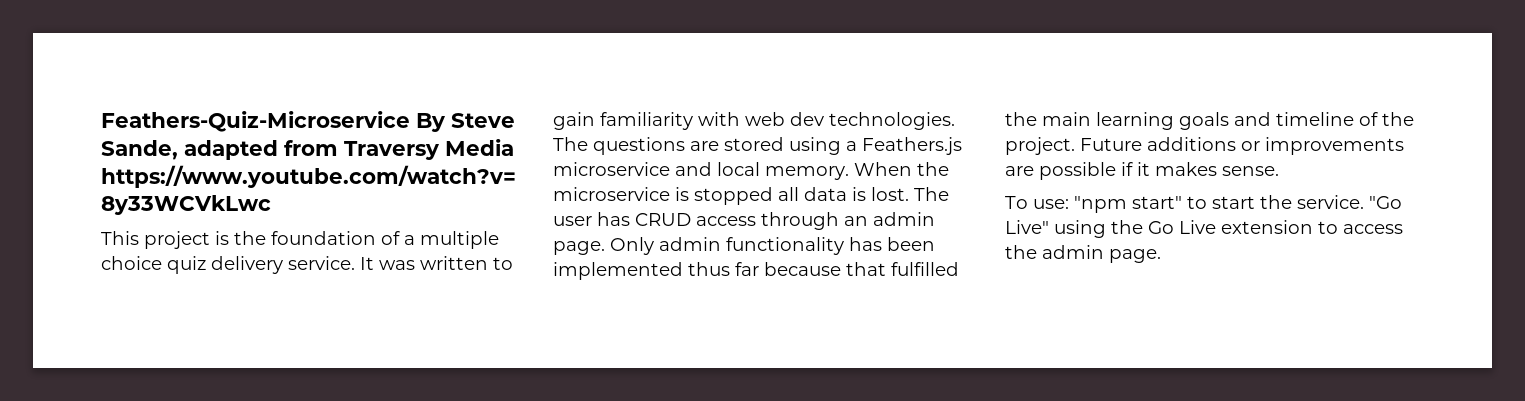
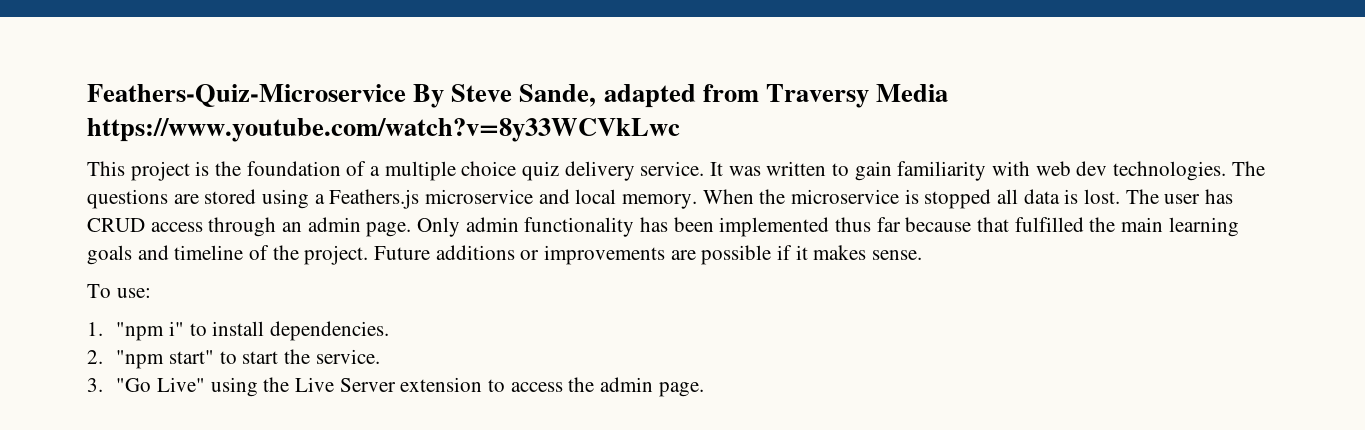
(1069, 204) none -> [87,321,390,341] [87,350,103,364] // 1. "npm i" to install dependencies. // 2.
(1364, 202) none -> [87,378,103,392] // 3.
[1148,220,1216,234] Go Live -> [295,377,396,392] Live Server

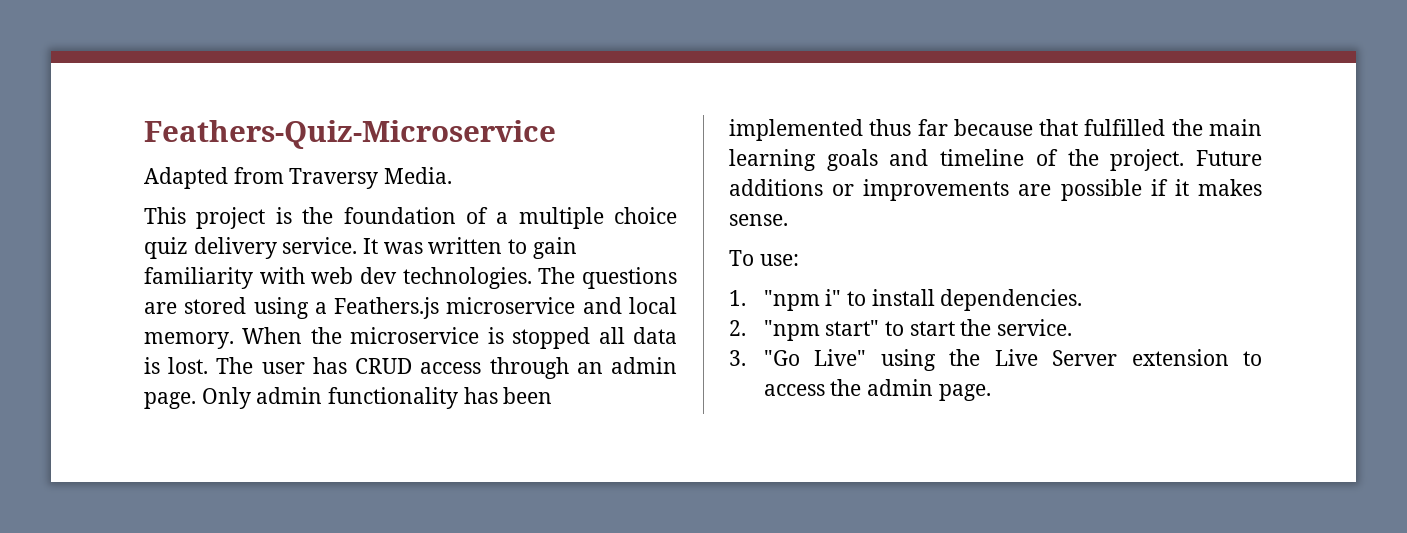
[413,84,949,108] [87,118,680,142] By Steve Sande, adapted from Traversy Media https://www.youtube.com/watch?v=8y33WCVkLwc -> [144,167,453,189] // Adapted from Traversy Media.

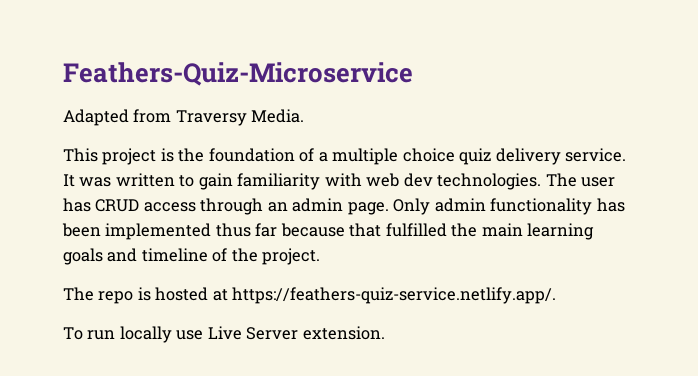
[582,267,677,289] [144,297,677,319] [144,327,677,349] [144,357,254,374] questions are stored using a Feathers.js microservice and local memory. When the microservice is stopped all data is lost. The -> (577, 180) none
[1196,150,1262,166] [729,179,1262,201] [729,214,788,226] [729,250,799,266] [729,289,1083,311] [729,319,1073,341] [729,349,1262,371] [763,379,991,401] Future additions or improvements are possible if it makes sense. // To use: // 1. "npm i" to install dependencies. // 2. "npm start" to start the service. // 3. "Go Live" using the Live Server extension to access the admin page. -> [63,287,557,304] [63,326,385,343] // The repo is hosted at https://feathers-quiz-service.netlify.app/. // To run locally use Live Server extension.

